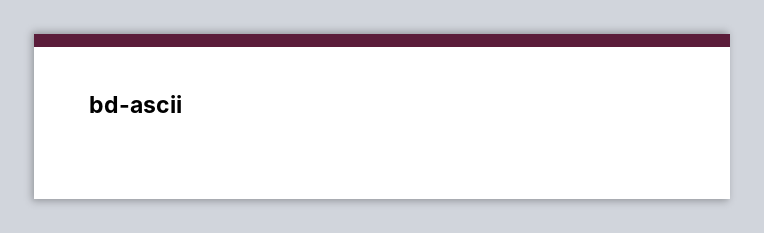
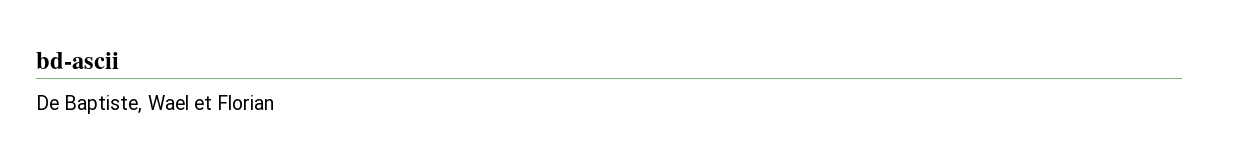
(182, 104) none -> [36,95,275,114] // De Baptiste, Wael et Florian

